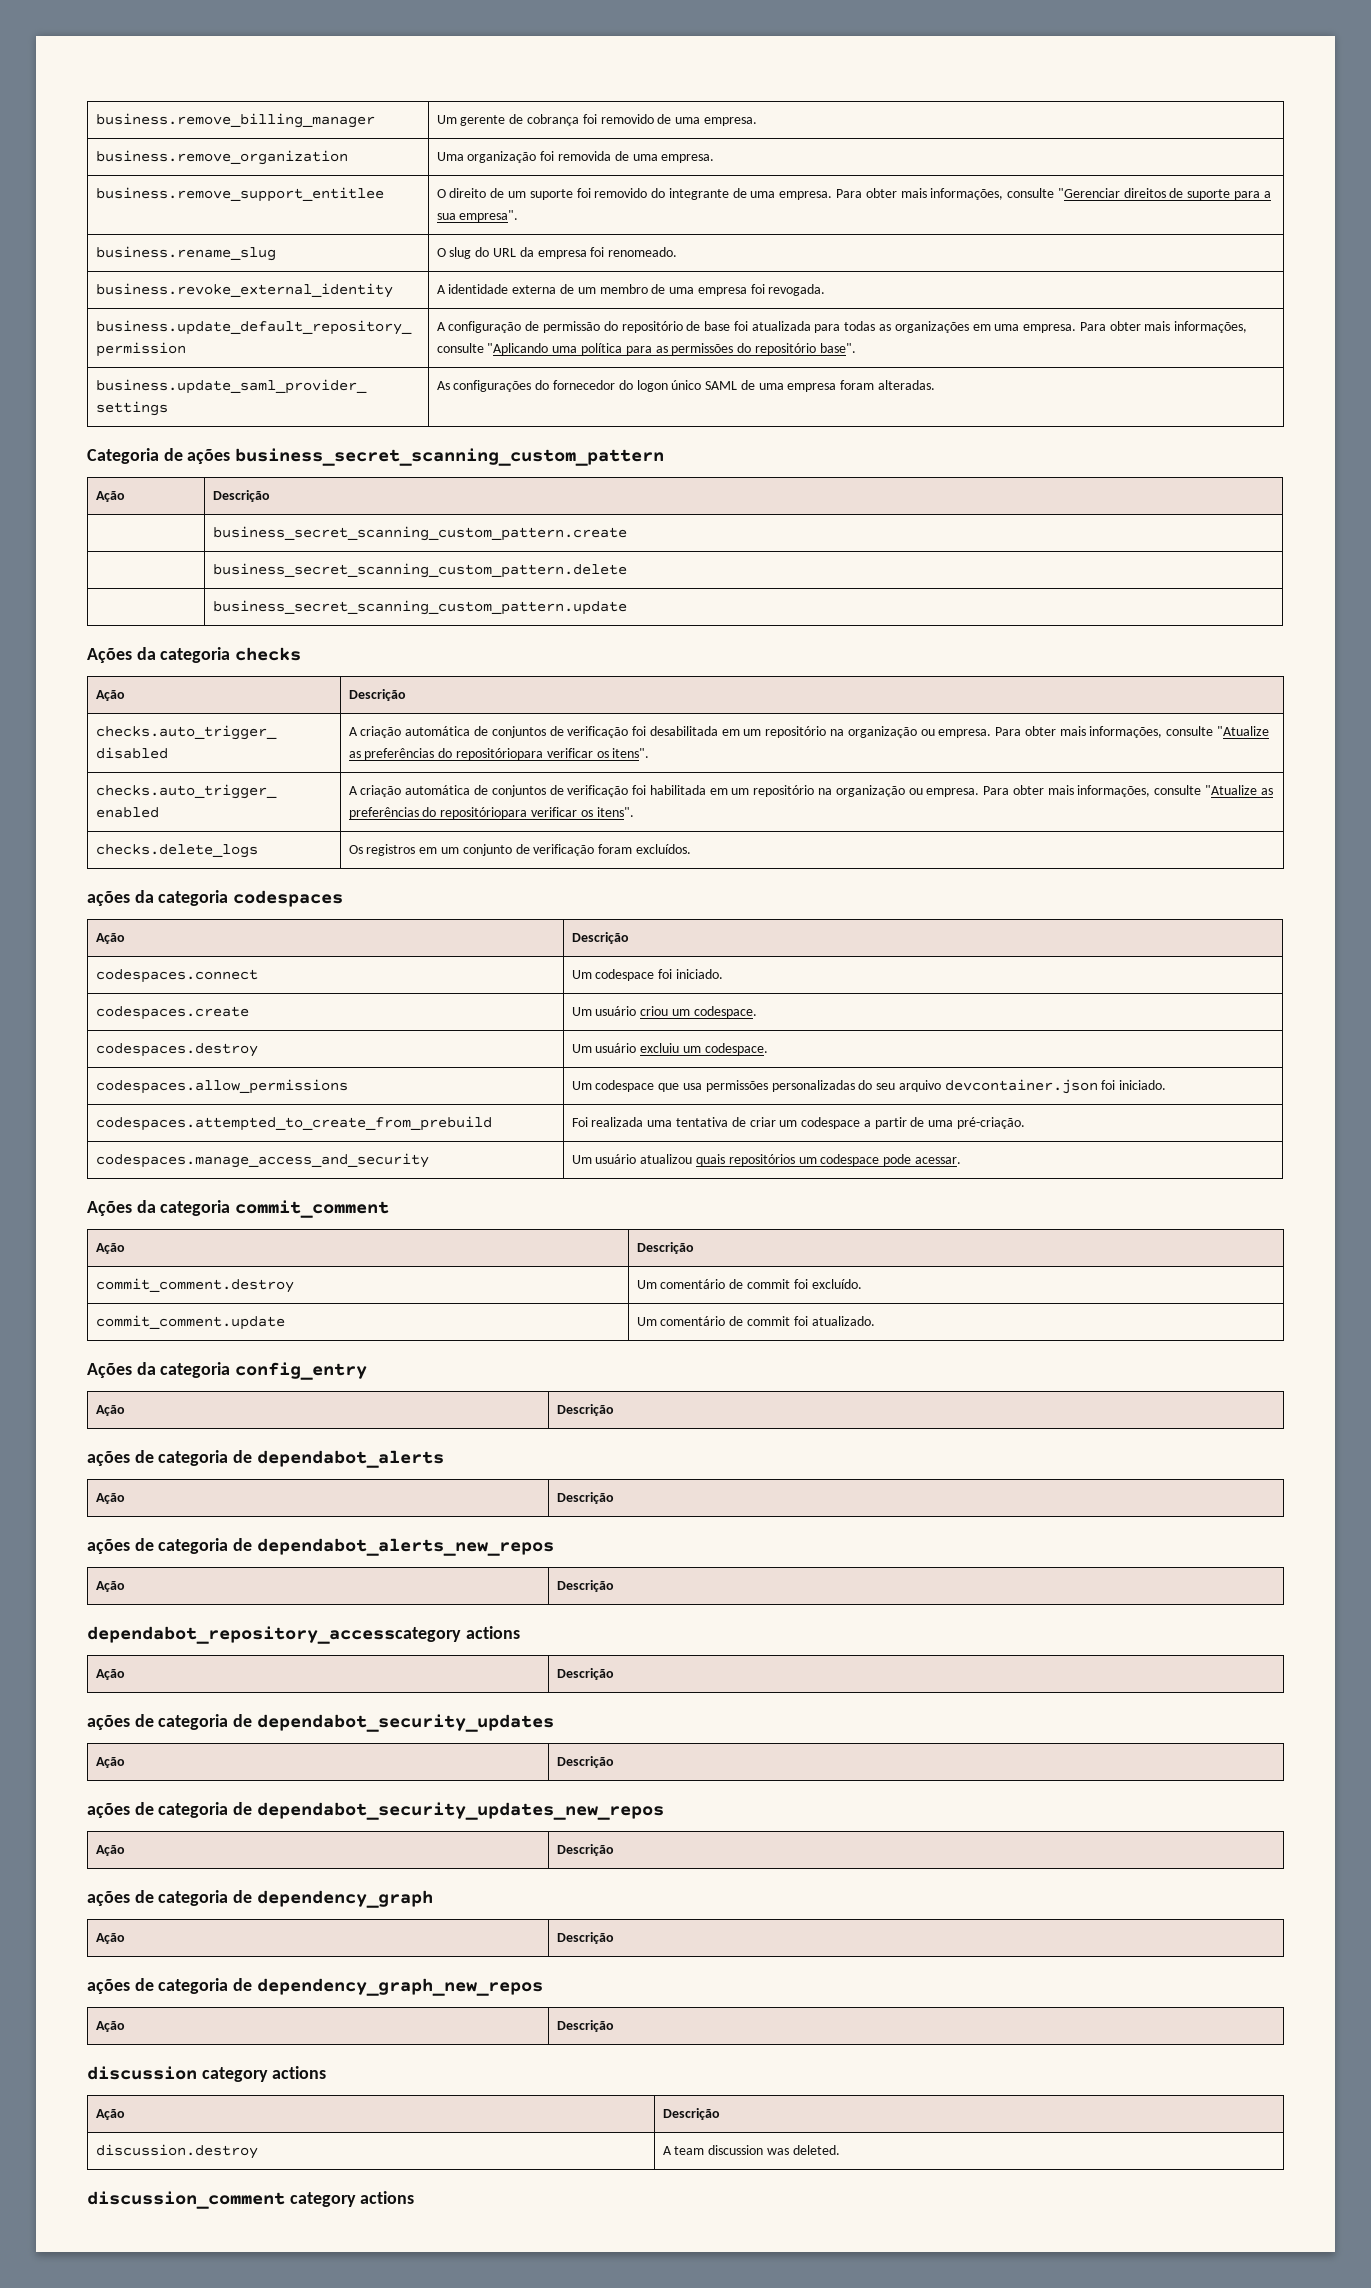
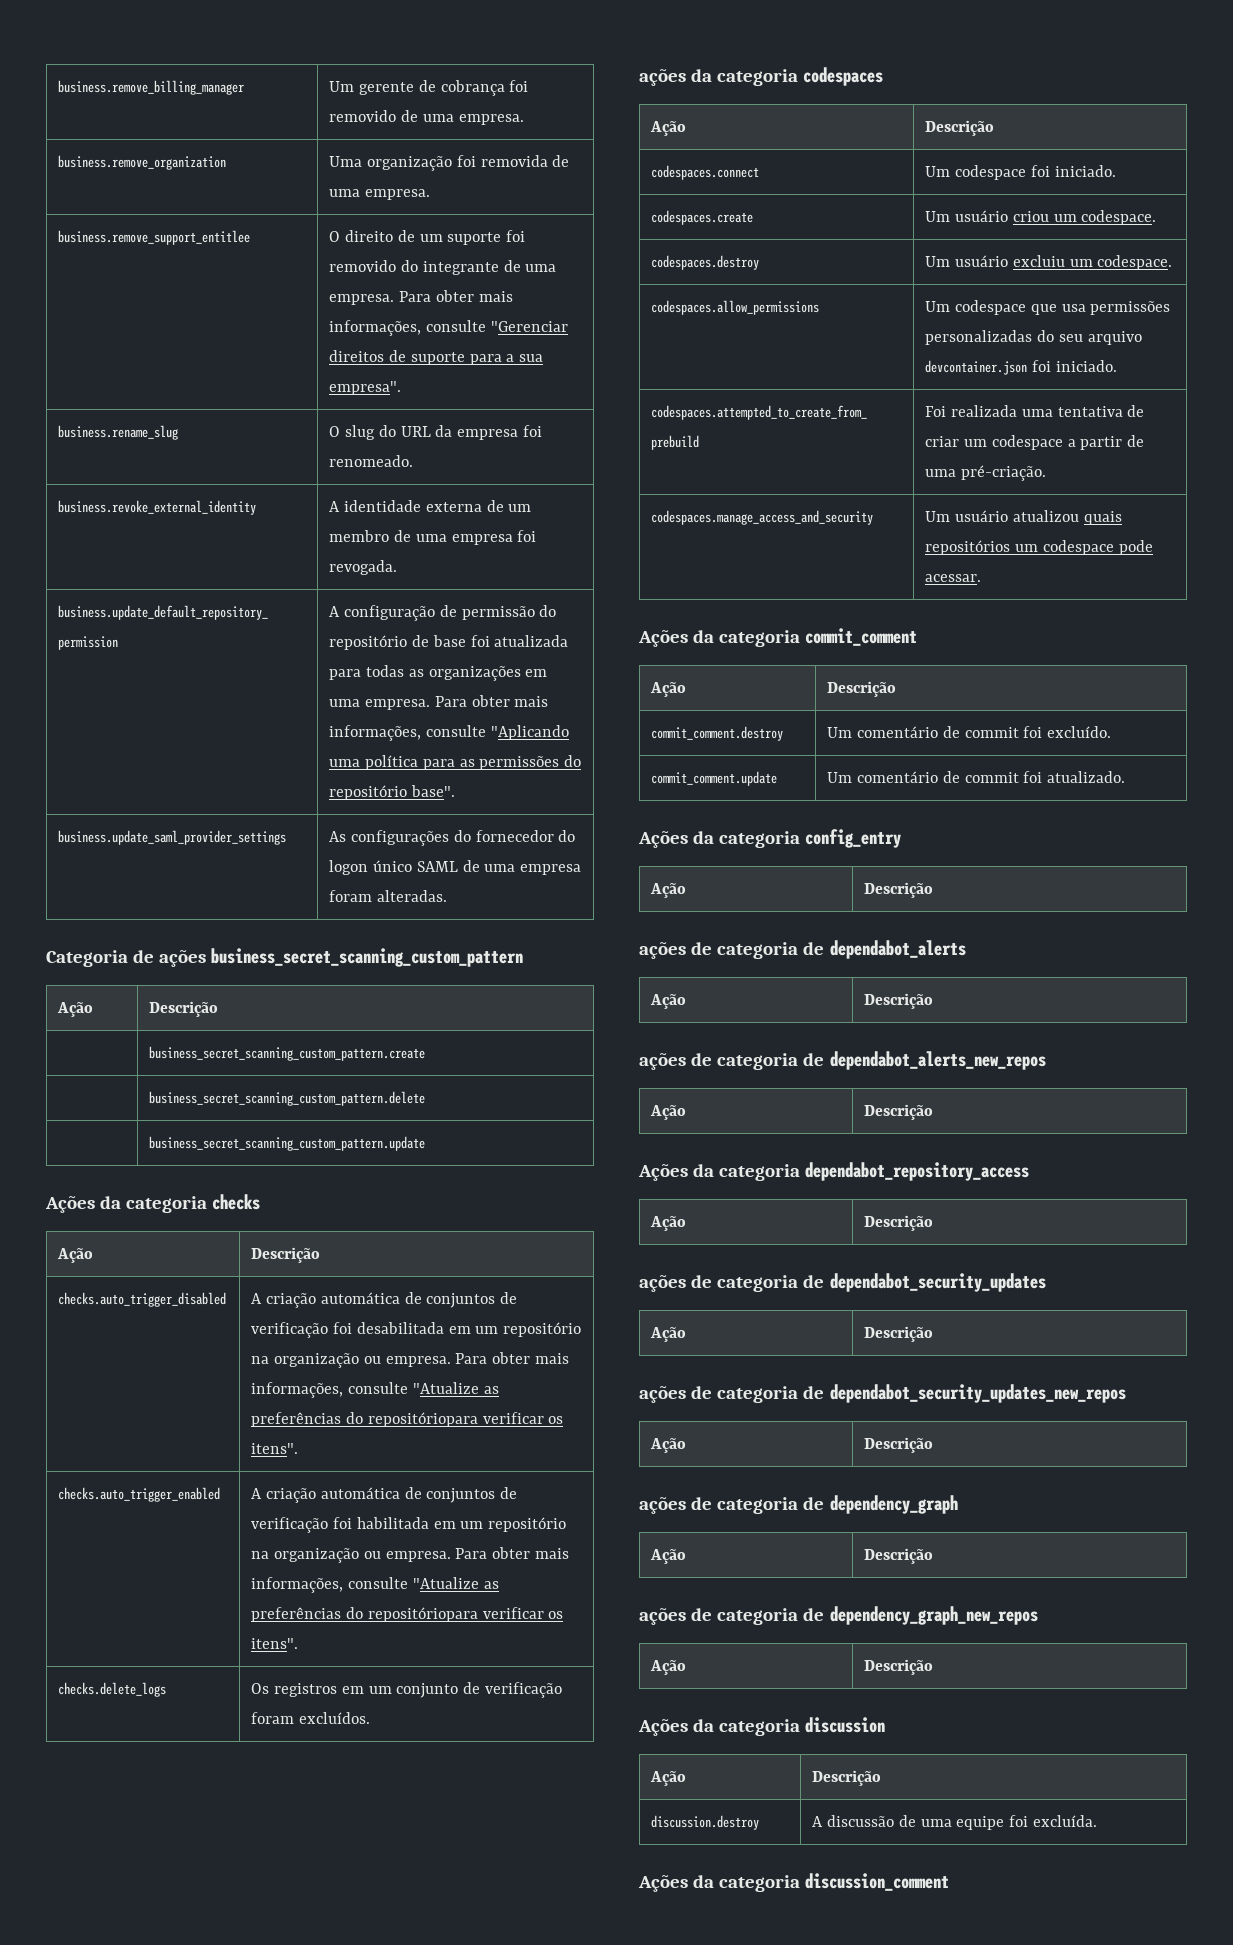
[87,1626,520,1644] dependabot_repository_accesscategory actions -> [638,1162,1030,1181] Ações da categoria dependabot_repository_access
[87,2066,327,2082] discussion category actions -> [638,1717,886,1736] Ações da categoria discussion
[674,2145,840,2155] [87,2191,415,2209] team discussion was deleted. // discussion_comment category actions -> [827,1815,1097,1830] [638,1873,950,1892] discussão de uma equipe foi excluída. // Ações da categoria discussion_comment

